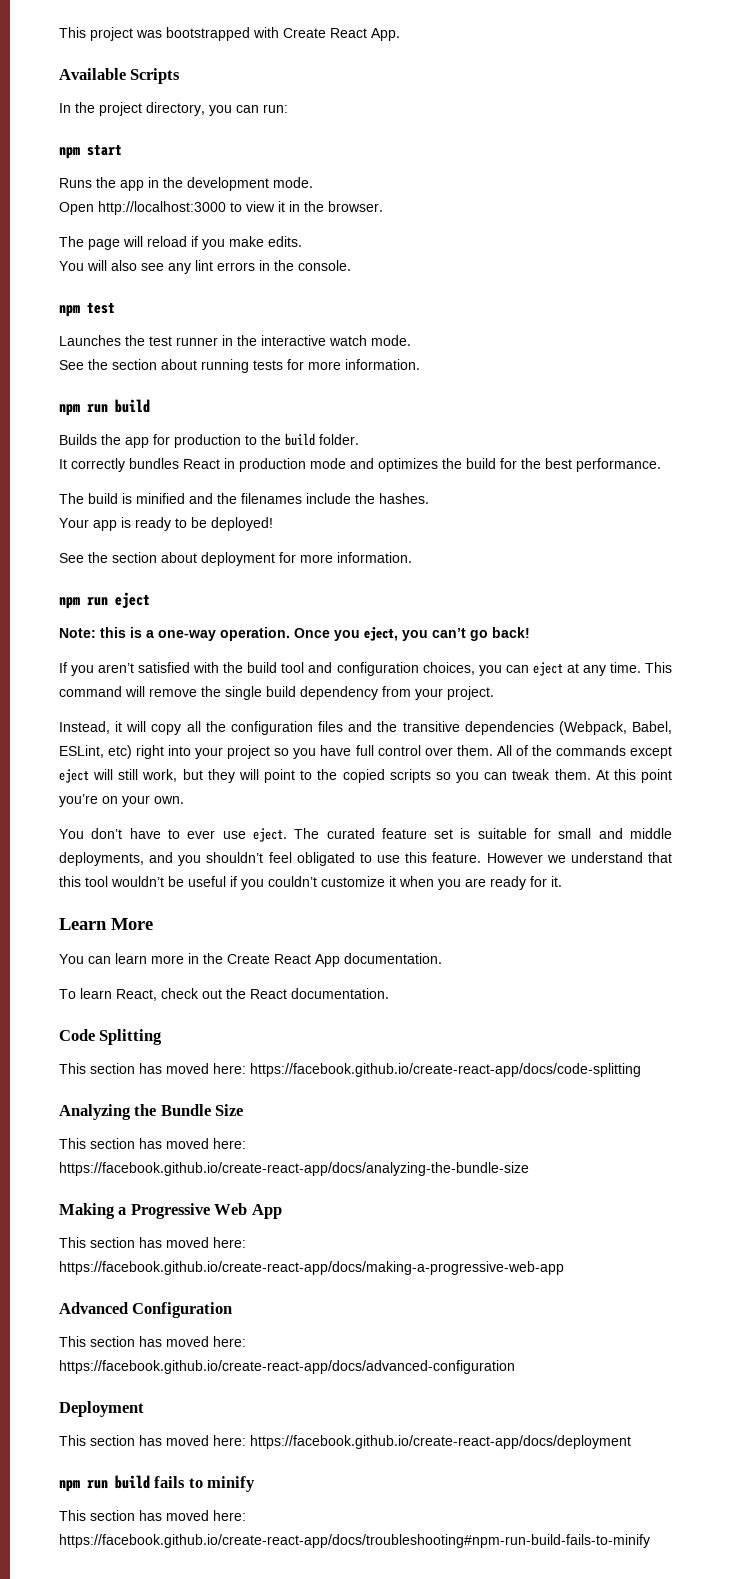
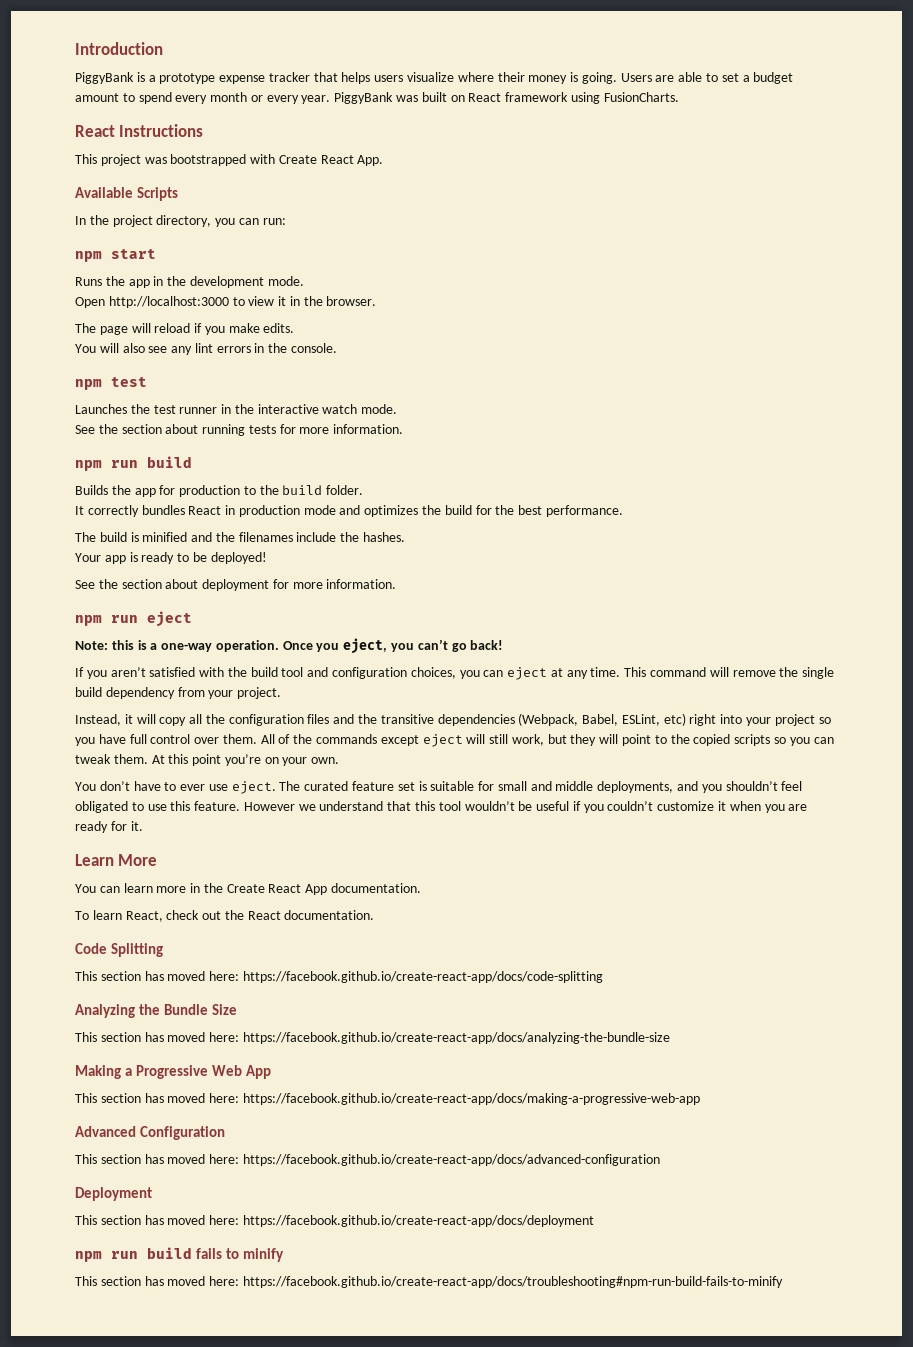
(59, 32) none -> [75,42,163,55] [75,72,794,84] [75,92,679,104] [75,124,204,137] Introduction // PiggyBank is a prototype expense tracker that helps users visualize where their money is going. Users are able to set a budget amount to spend every month or every year. PiggyBank was built on React framework using FusionCharts. // React Instructions //

